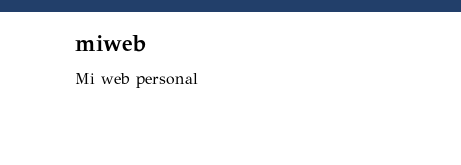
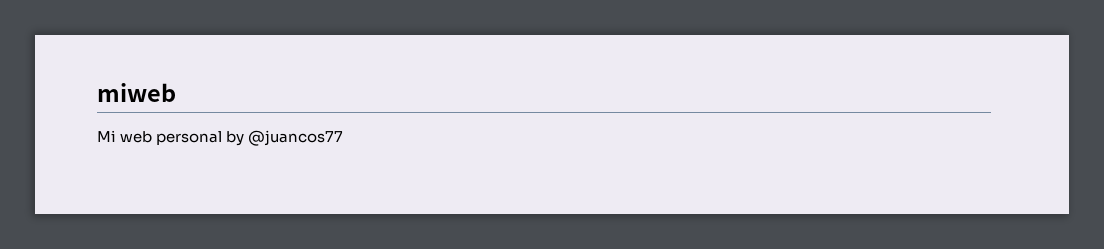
(198, 80) none -> [226,130,344,146] by @juancos77

